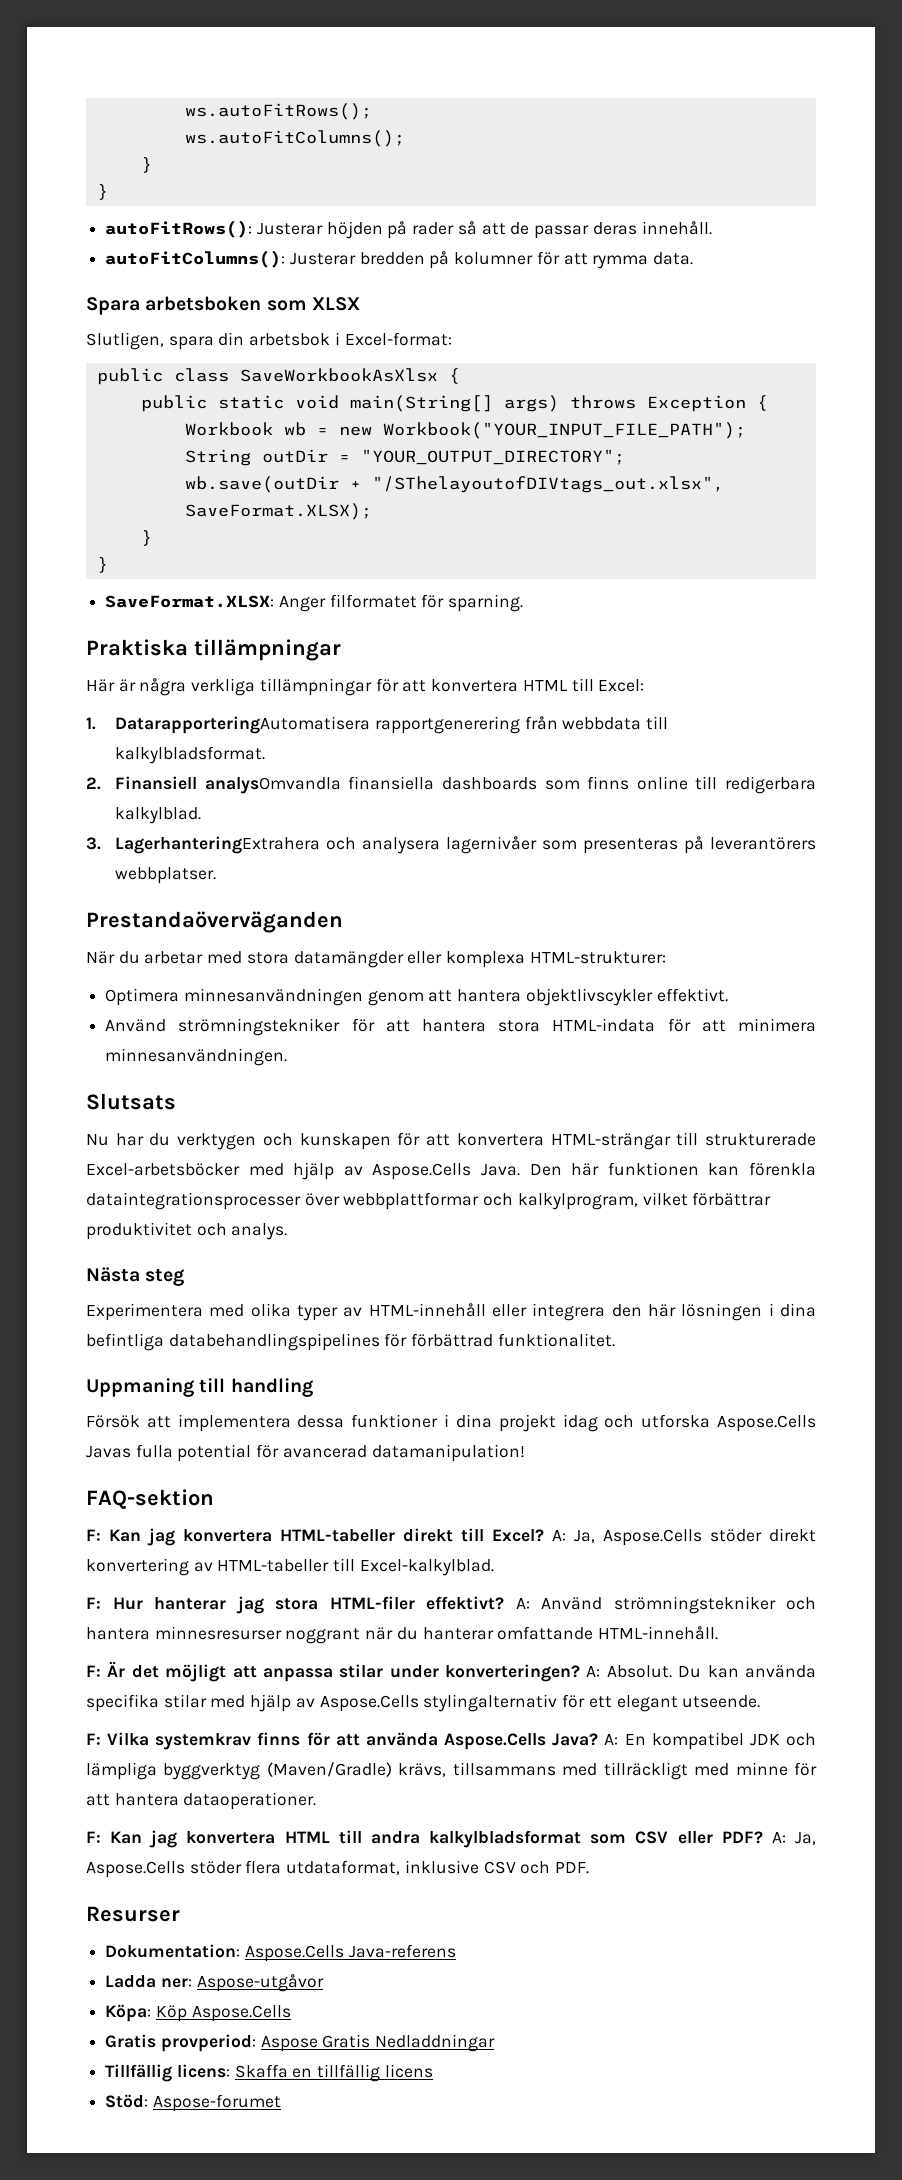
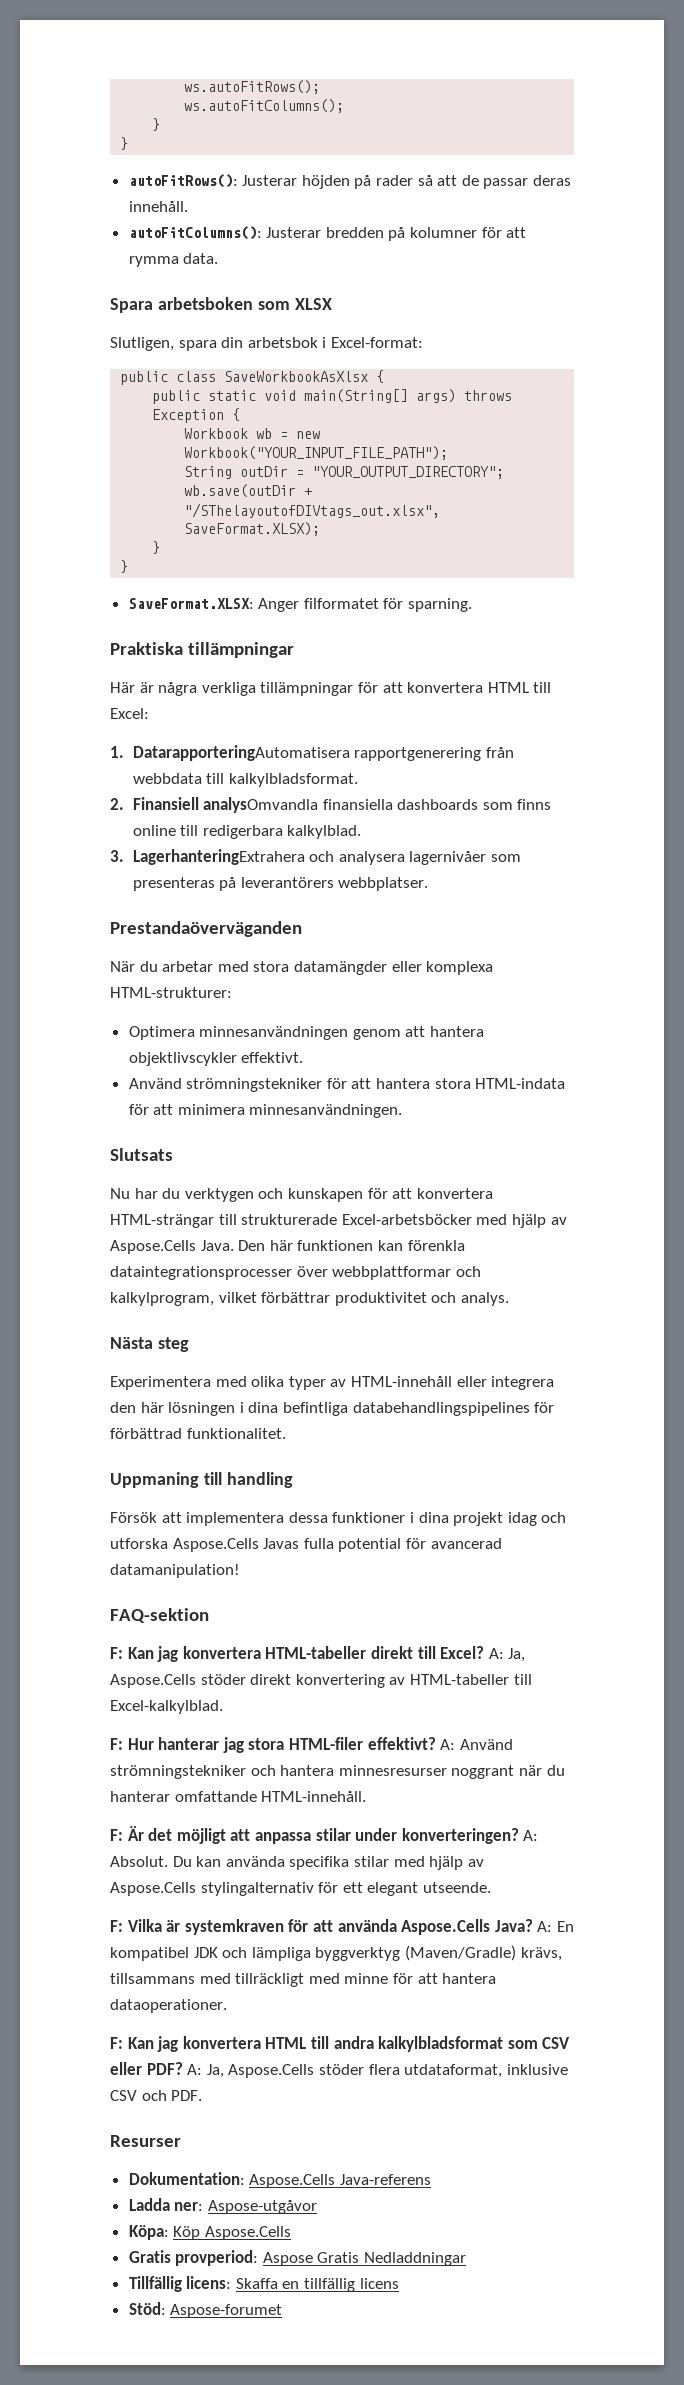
[155,1732,301,1750] systemkrav finns -> [166,1919,284,1935] är systemkraven

